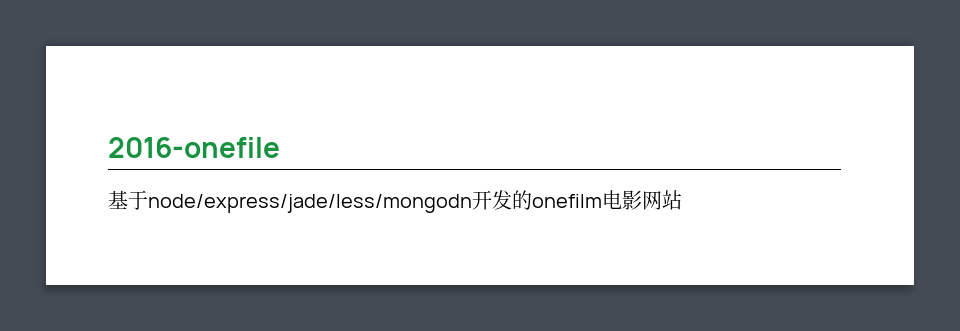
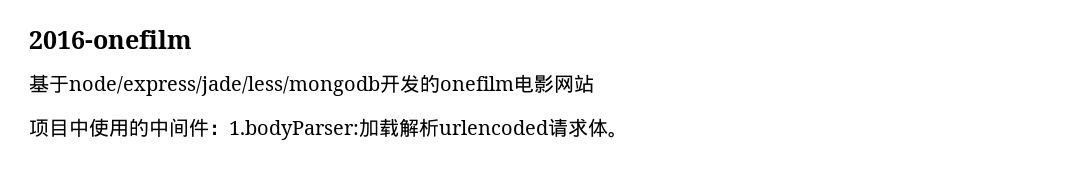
[108,137,280,158] 2016-onefile -> [29,30,192,49] 2016-onefilm
[148,194,472,213] node/express/jade/less/mongodn -> [69,76,380,96] node/express/jade/less/mongodb
(682, 200) none -> [29,118,628,140] // 项目中使用的中间件：1.bodyParser:加载解析urlencoded请求体。

